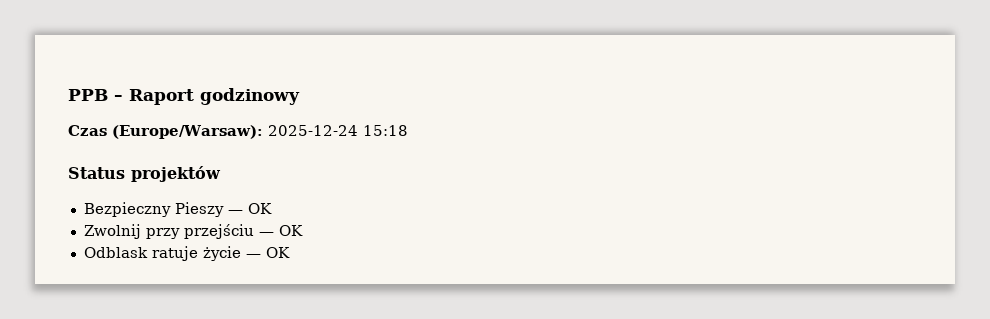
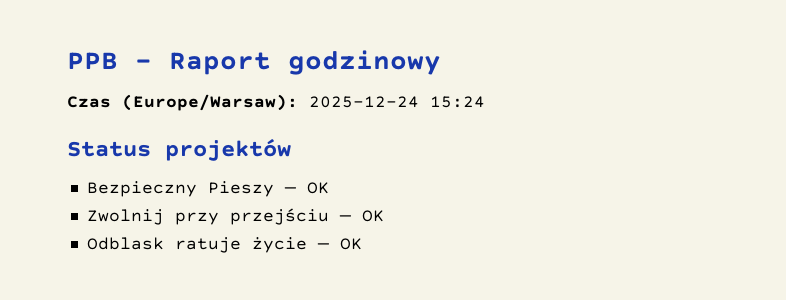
[362,125,408,136] 15:18 -> [430,96,485,108] 15:24

